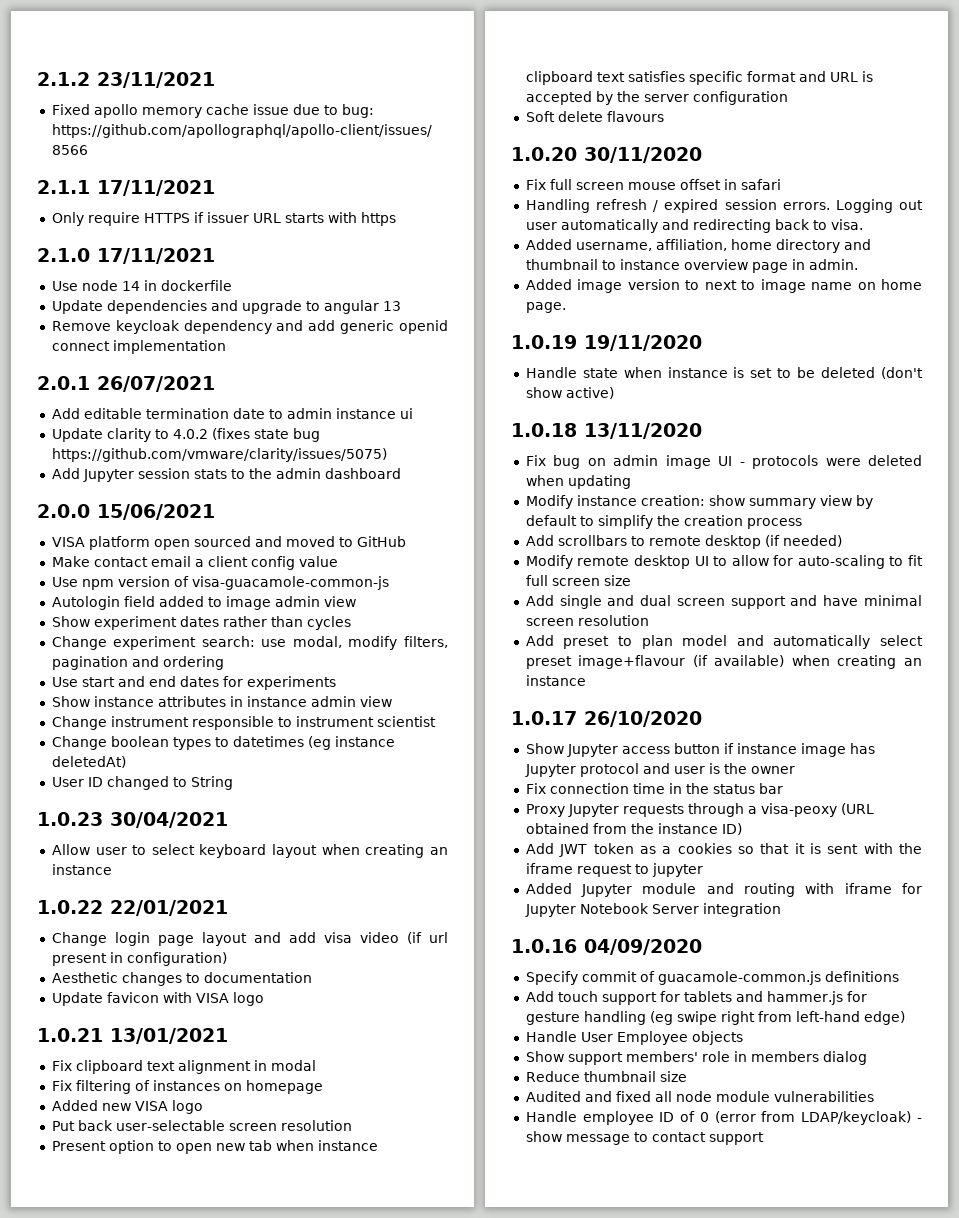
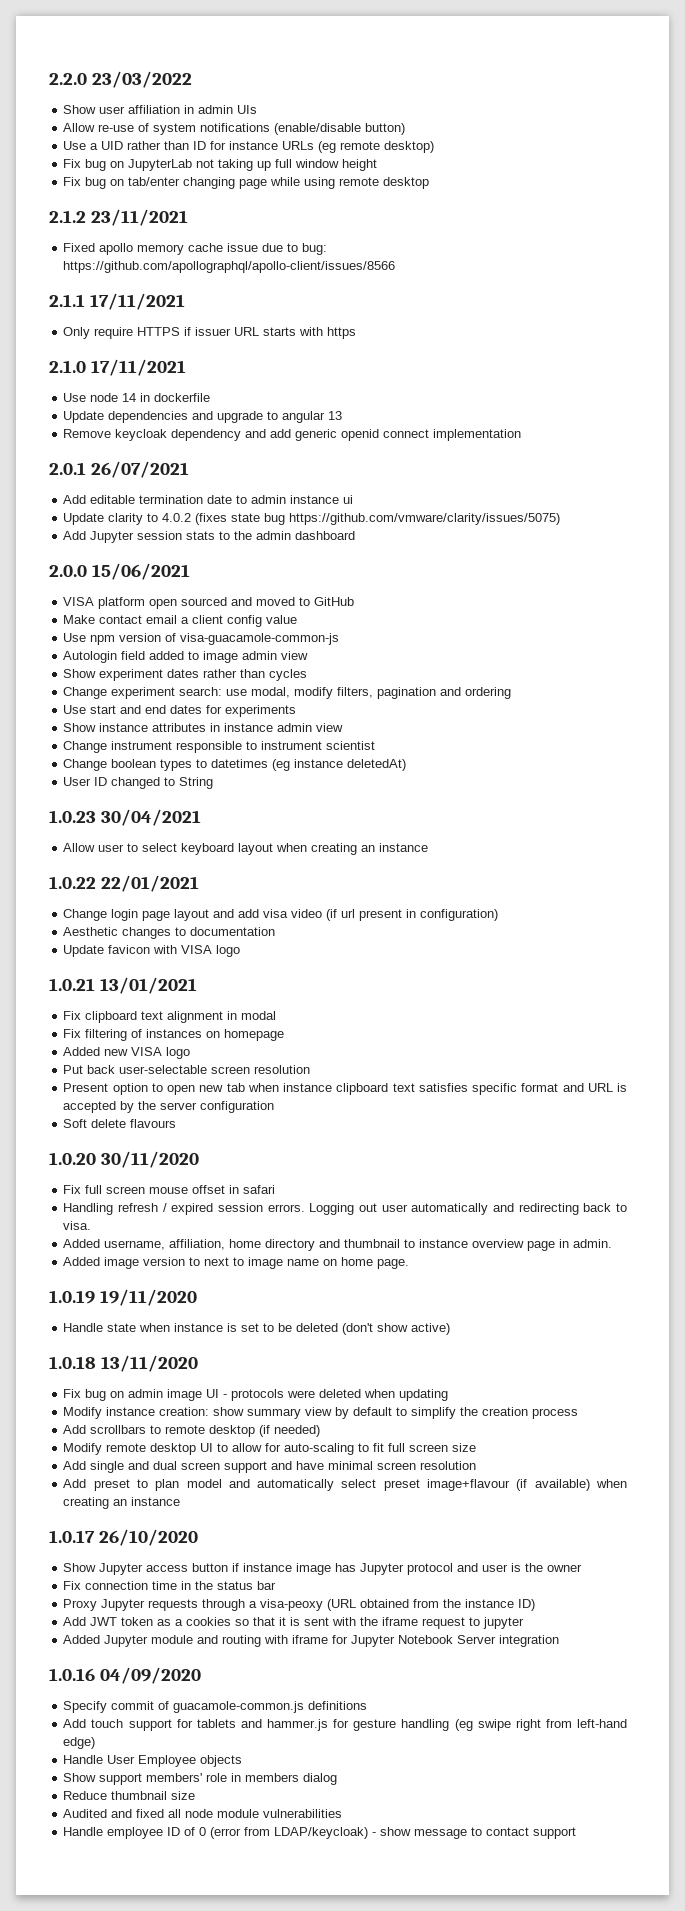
(37, 79) none -> [49,71,192,88] [63,105,258,114] [63,123,406,135] [63,141,435,153] [63,159,378,171] [63,177,430,189] 2.2.0 23/03/2022 // Show user affiliation in admin UIs // Allow re-use of system notifications (enable/disable button) // Use a UID rather than ID for instance URLs (eg remote desktop) // Fix bug on JupyterLab not taking up full window height // Fix bug on tab/enter changing page while using remote desktop //

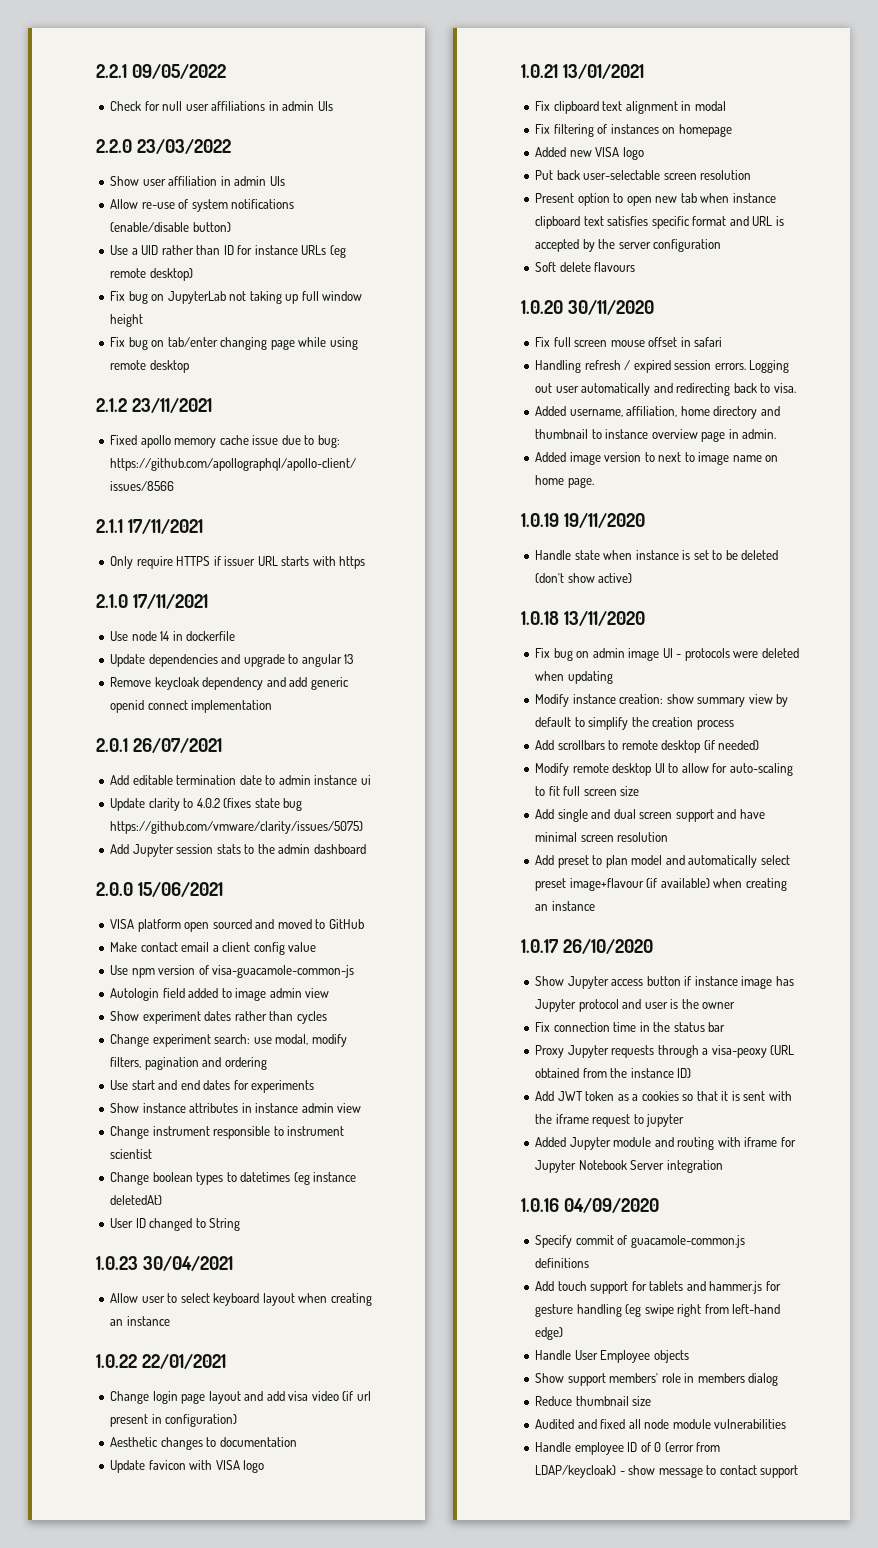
(49, 79) none -> [96,64,226,79] [110,101,333,111] 2.2.1 09/05/2022 // Check for null user affiliations in admin UIs //

